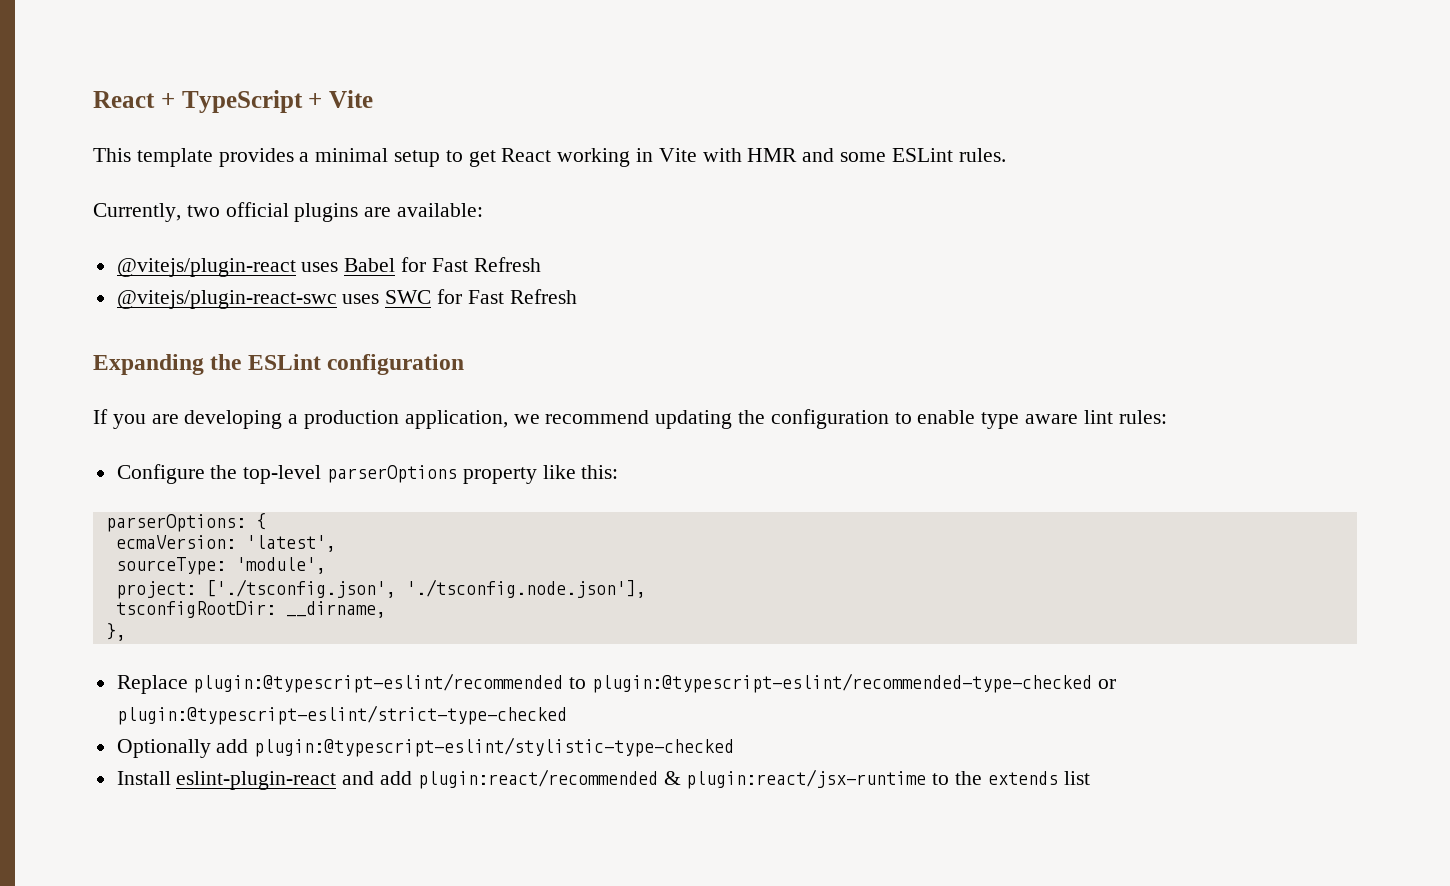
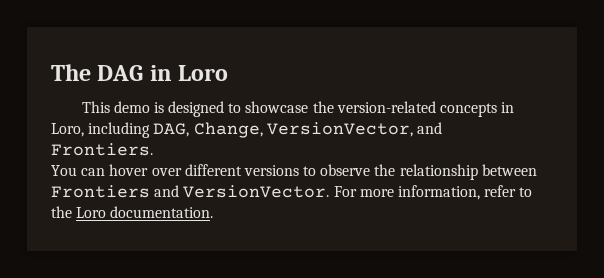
[93,90,373,113] [93,148,1006,167] [93,202,484,222] [116,257,541,277] [116,289,577,309] [93,354,465,375] [93,409,1167,429] [116,464,619,484] [105,513,266,532] [115,535,336,552] [115,557,326,575] [115,579,646,599] [115,601,386,618] [105,623,126,641] [116,673,1116,694] [116,705,567,725] [116,737,735,758] [116,769,1090,790] React + TypeScript + Vite // This template provides a minimal setup to get React working in Vite with HMR and some ESLint rules. // Currently, two official plugins are available: // @vitejs/plugin-react uses Babel for Fast Refresh // @vitejs/plugin-react-swc uses SWC for Fast Refresh // Expanding the ESLint configuration // If you are developing a production application, we recommend updating the configuration to enable type aware lint rules: // Configure the top-level parserOptions property like this: // parserOptions: { // ecmaVersion: 'latest', // sourceType: 'module', // project: ['./tsconfig.json', './tsconfig.node.json'], // tsconfigRootDir: __dirname, // }, // Replace plugin:@typescript-eslint/recommended to plugin:@typescript-eslint/recommended-type-checked or plugin:@typescript-eslint/strict-type-checked // Optionally add plugin:@typescript-eslint/stylistic-type-checked // Install eslint-plugin-react and add plugin:react/recommended & plugin:react/jsx-runtime to the extends list -> [51,64,229,81] [81,101,515,117] [51,122,442,138] [51,143,153,156] [51,164,537,180] [51,185,533,200] [51,206,214,218] The DAG in Loro // This demo is designed to showcase the version-related concepts in Loro, including DAG, Change, VersionVector, and Frontiers. // You can hover over different versions to observe the relationship between Frontiers and VersionVector. For more information, refer to the Loro documentation.

